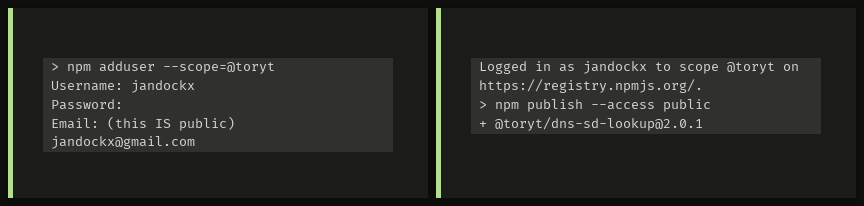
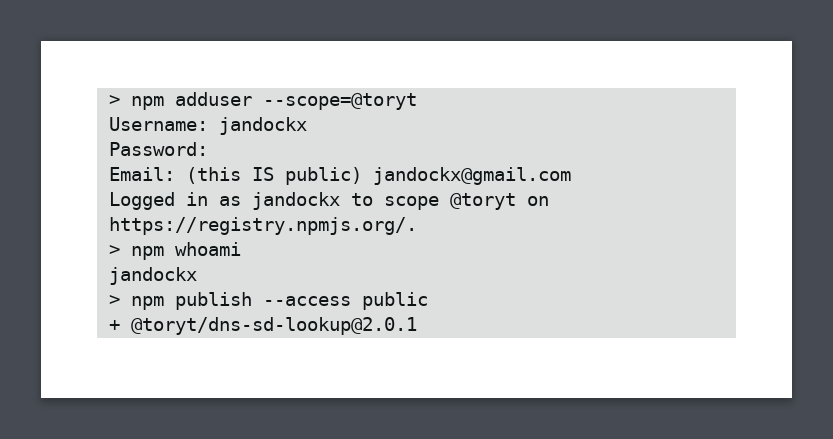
(703, 86) none -> [109,242,242,260] [109,267,198,285] // > npm whoami // jandockx

